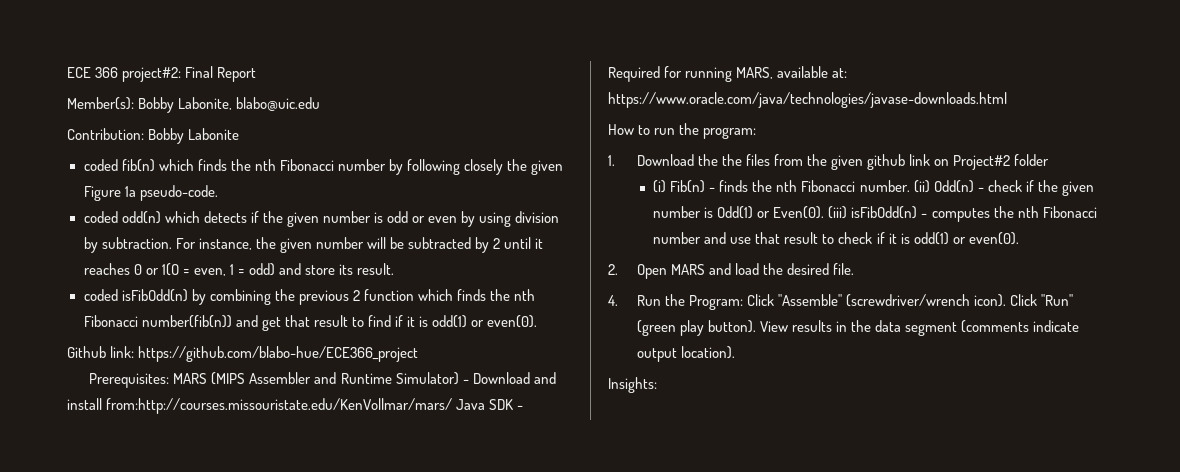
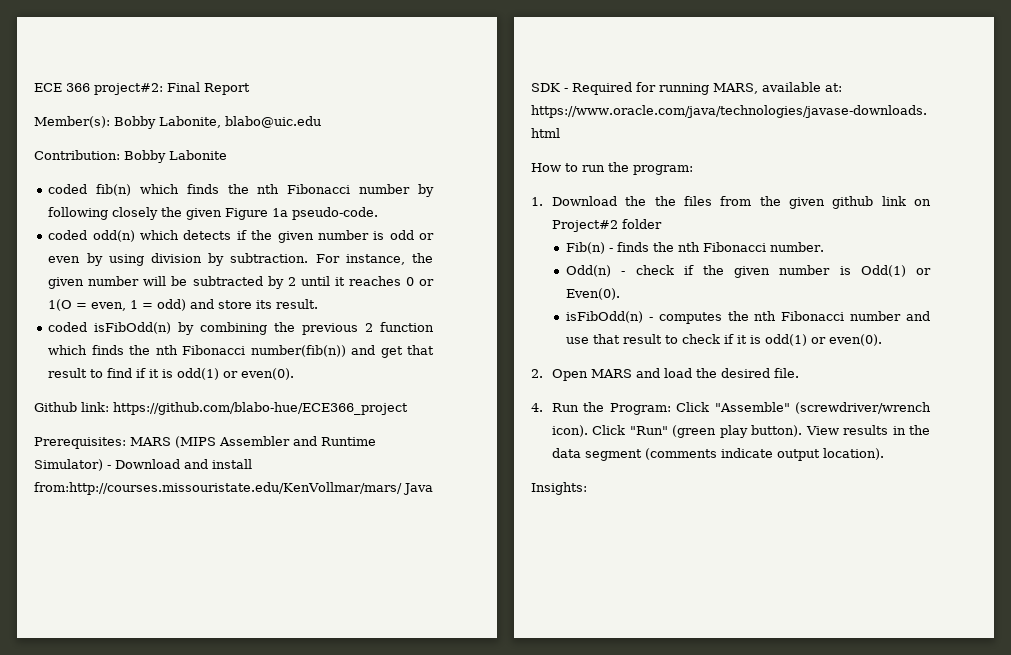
[653,180,667,193] (i) -> (662, 224) none
[913,180,930,193] (ii) -> (825, 247) //
[828,206,848,219] (iii) -> (621, 294) //

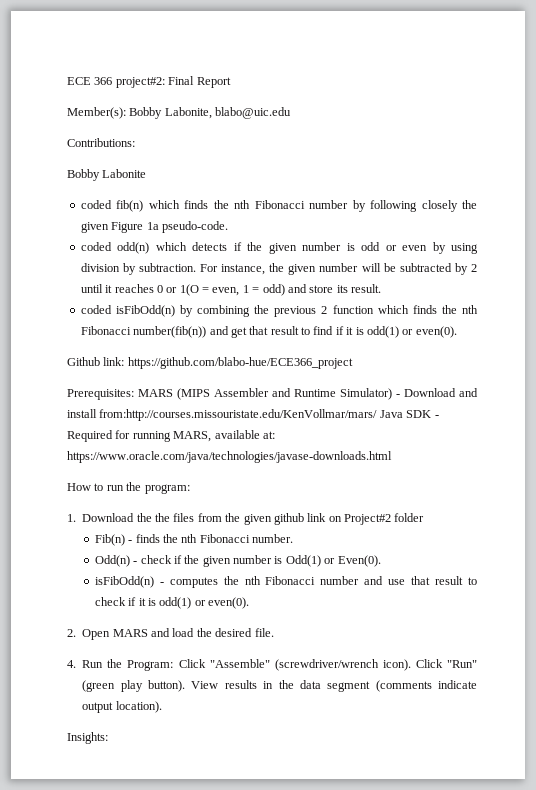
[34,150,120,160] Contribution: -> [67,138,135,147] Contributions: //

